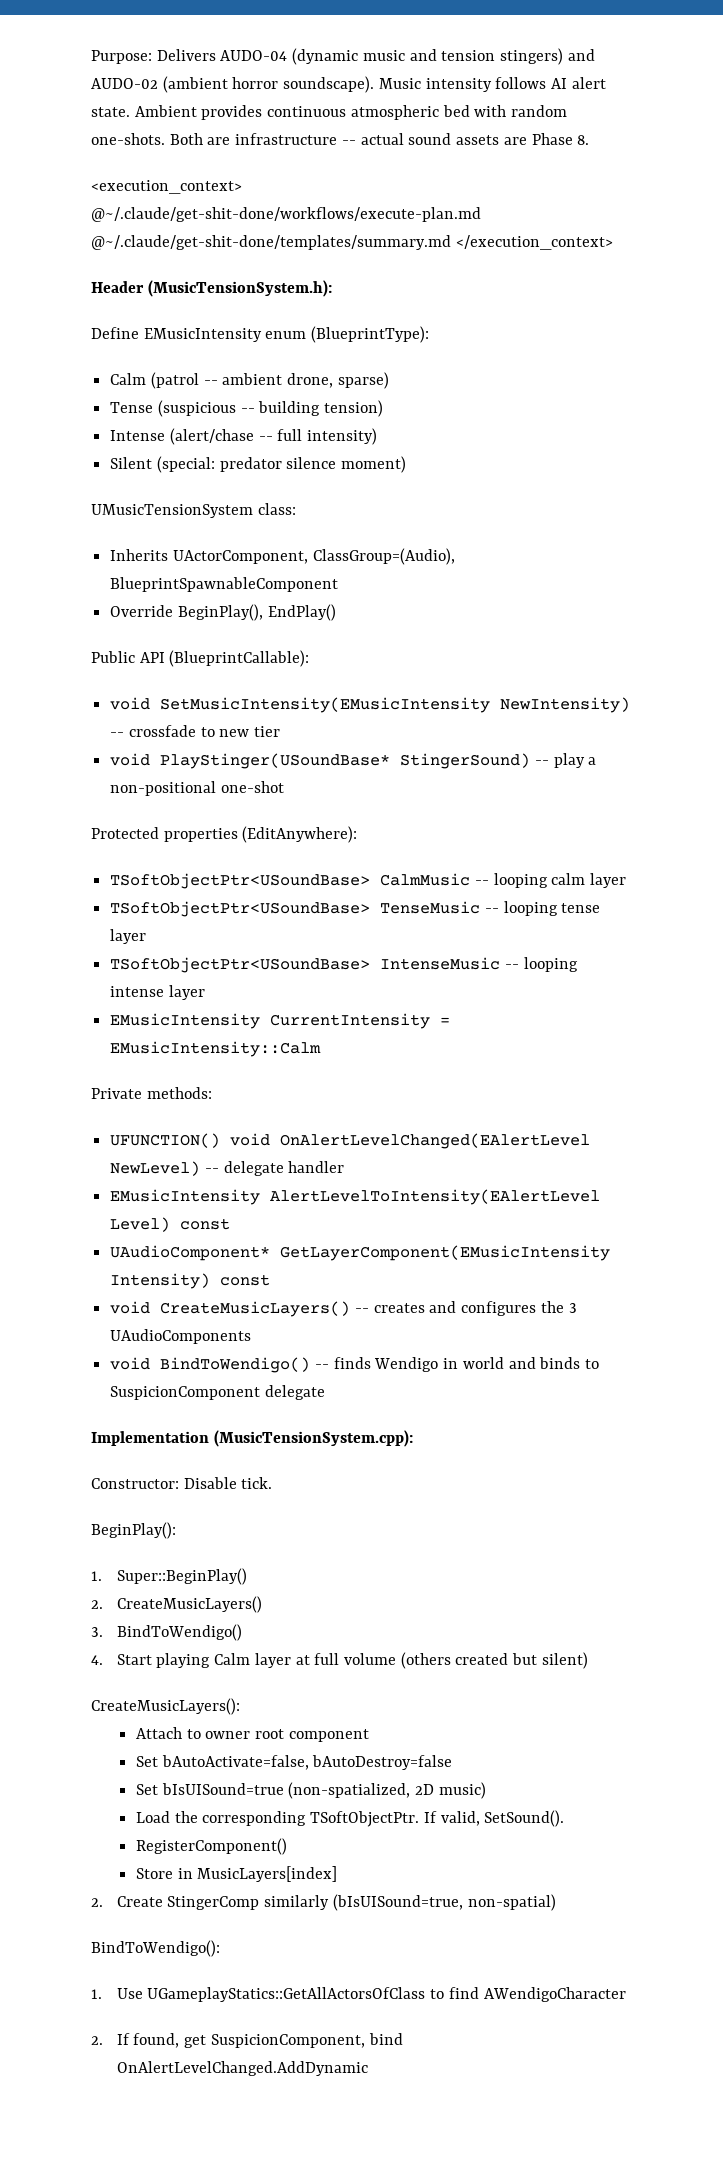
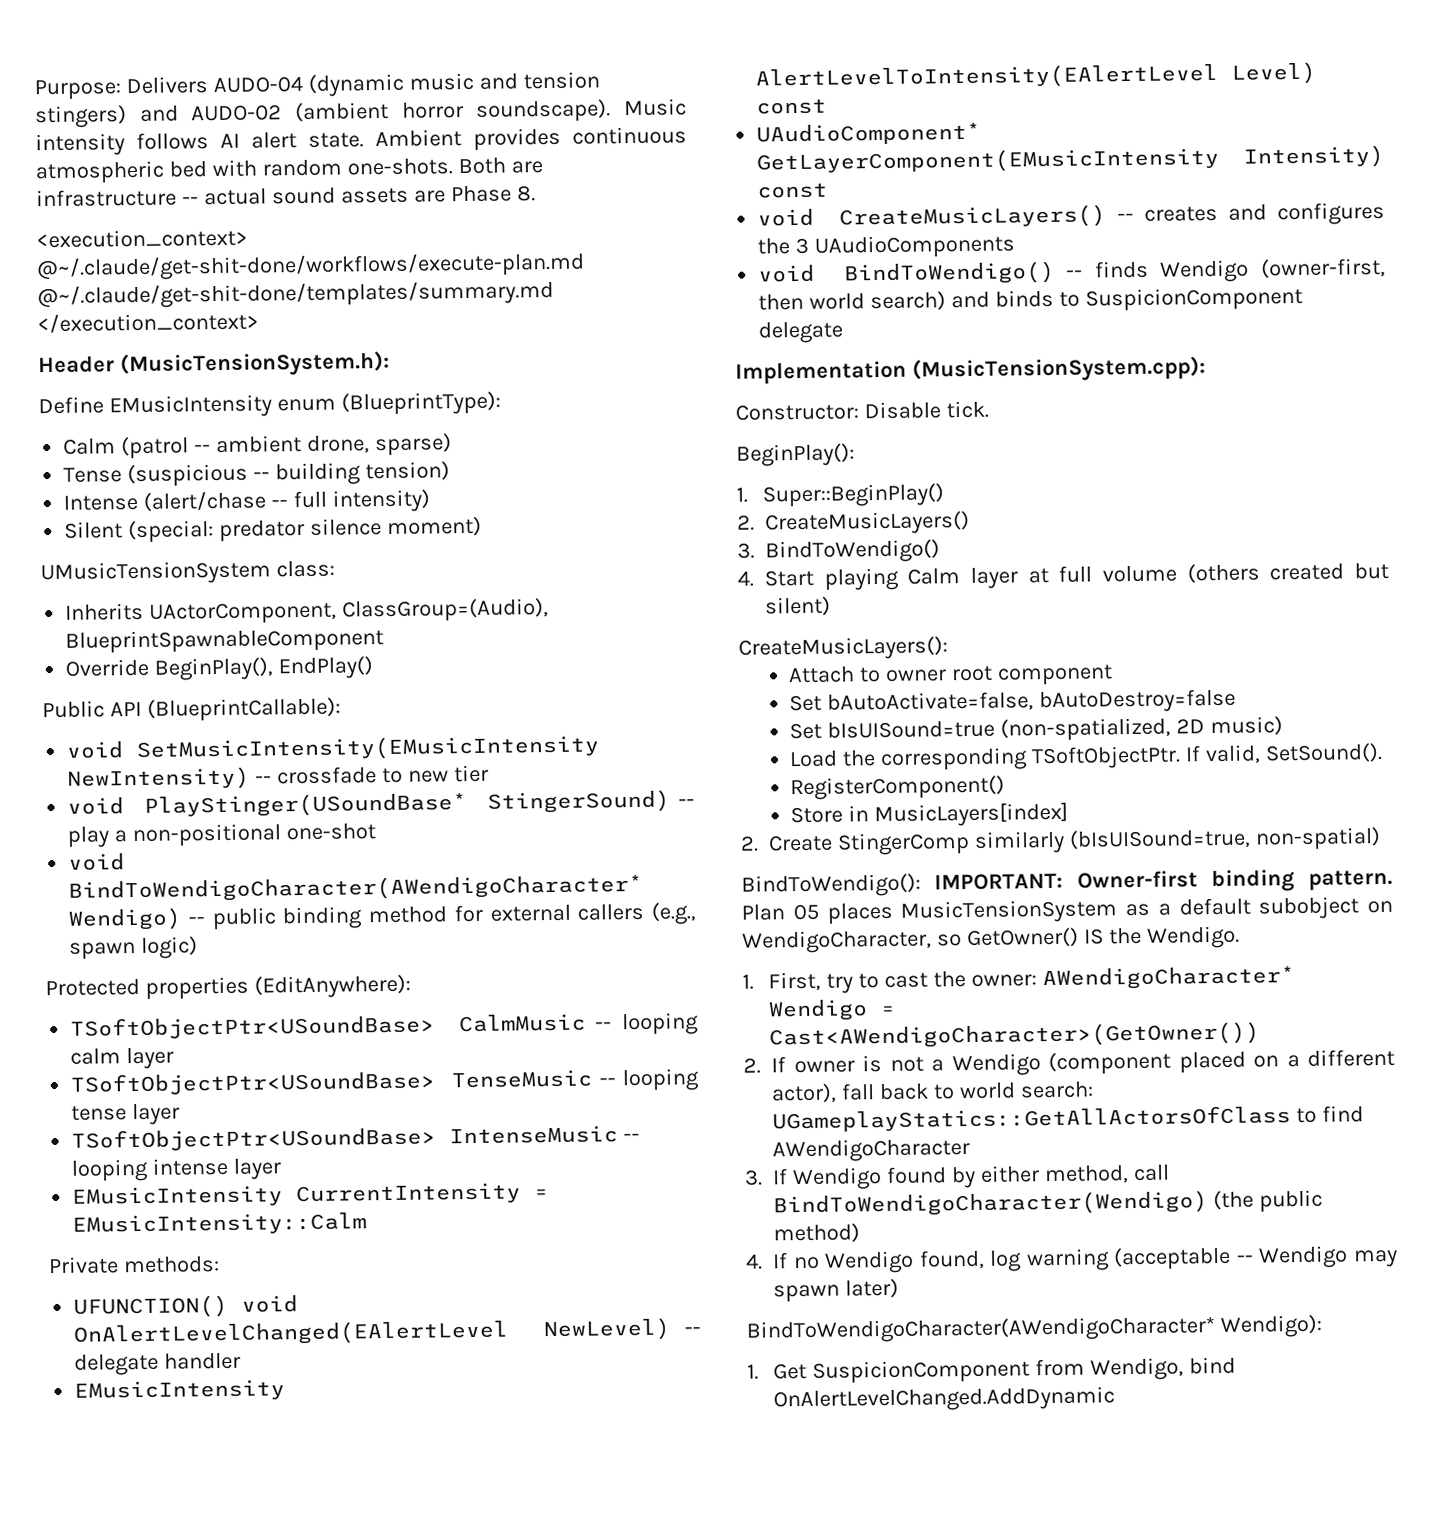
(284, 787) none -> [68,853,126,871] [68,873,644,903] [68,902,697,931] [69,936,199,960] // void BindToWendigoCharacter(AWendigoCharacter* Wendigo) -- public binding method for external callers (e.g., spawn logic)
[443,1357,504,1369] in world -> [1261,257,1386,279] [758,291,947,312] (owner-first, then world search)
[91,1987,626,2002] [91,2033,365,2048] // 1. Use UGameplayStatics::GetAllActorsOfClass to find AWendigoCharacter // 2. If found, get SuspicionComponent, -> [934,869,1393,893] [741,896,1393,925] [742,925,1240,954] [742,966,1295,994] [768,999,897,1022] [769,1021,1261,1050] [743,1048,1395,1077] [771,1081,1094,1104] [772,1105,1364,1133] [772,1137,970,1163] [744,1164,1170,1191] [773,1189,1323,1218] [773,1223,860,1244] [745,1245,1398,1274] [773,1278,899,1303] [746,1314,1322,1344] [747,1357,1185,1384] IMPORTANT: Owner-first binding pattern. Plan 05 places MusicTensionSystem as a default subobject on WendigoCharacter, so GetOwner() IS the Wendigo. // 1. First, try to cast the owner: AWendigoCharacter* Wendigo = Cast<AWendigoCharacter>(GetOwner()) // 2. If owner is not a Wendigo (component placed on a different actor), fall back to world search: UGameplayStatics::GetAllActorsOfClass to find AWendigoCharacter // 3. If Wendigo found by either method, call BindToWendigoCharacter(Wendigo) (the public method) // 4. If no Wendigo found, log warning (acceptable -- Wendigo may spawn later) // BindToWendigoCharacter(AWendigoCharacter* Wendigo): // 1. Get SuspicionComponent from Wendigo,

